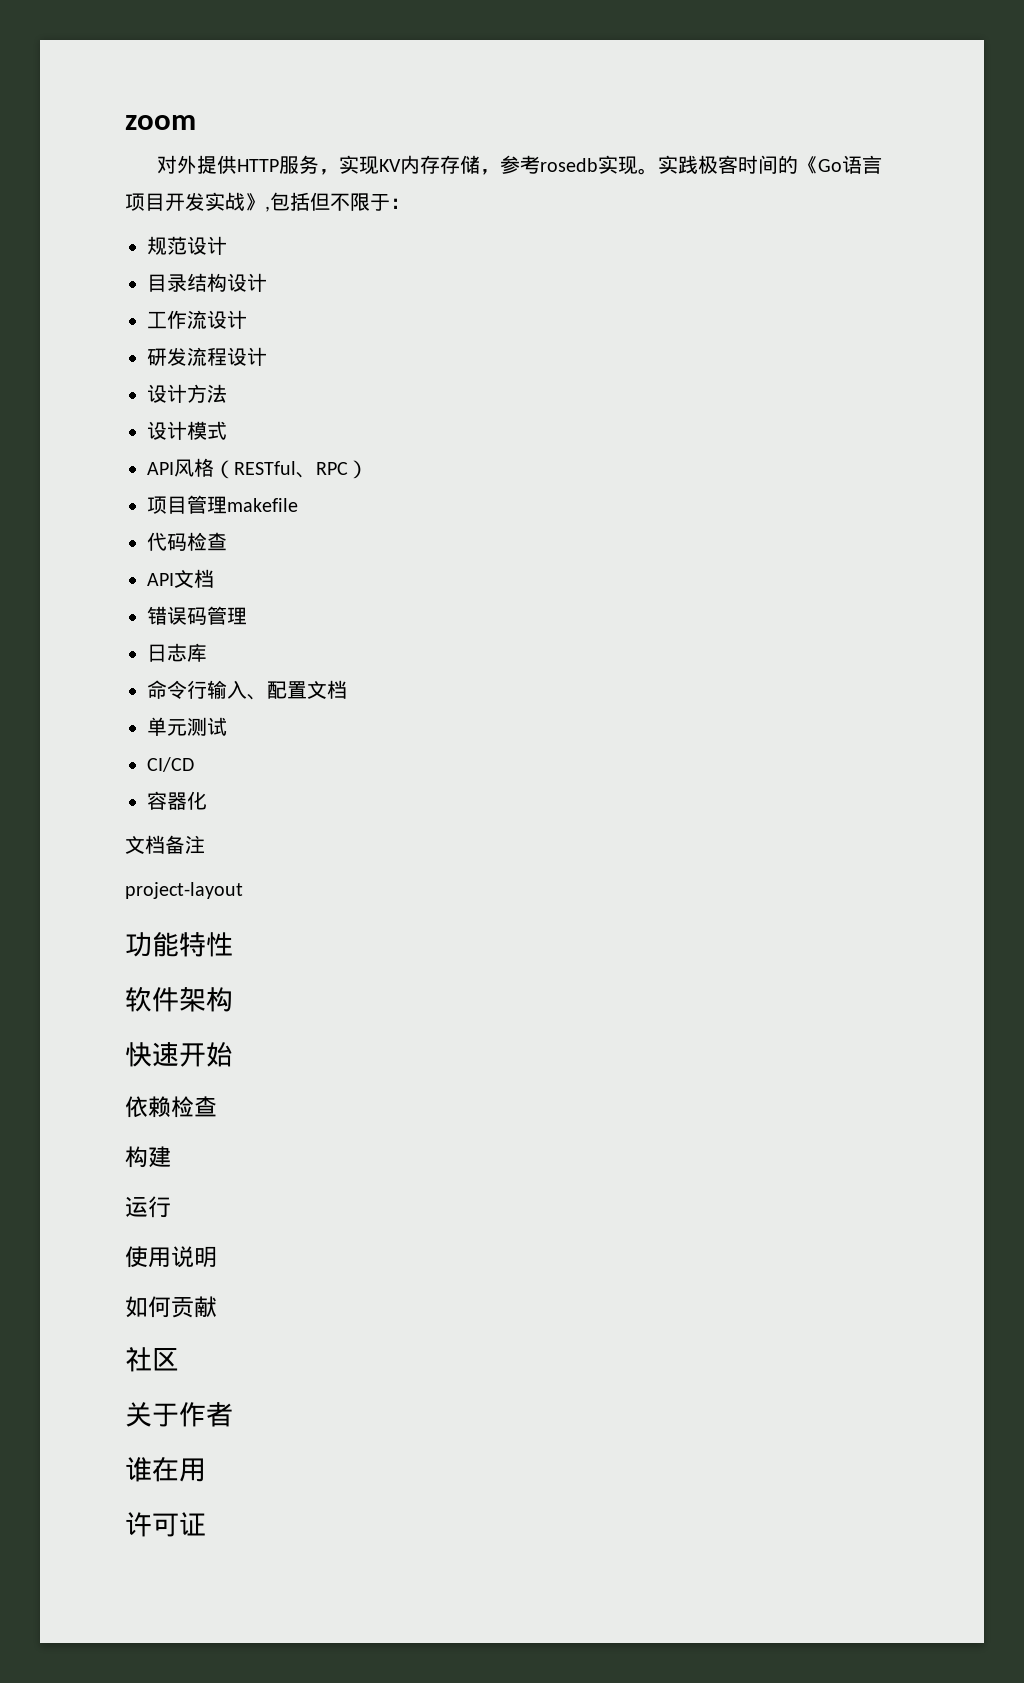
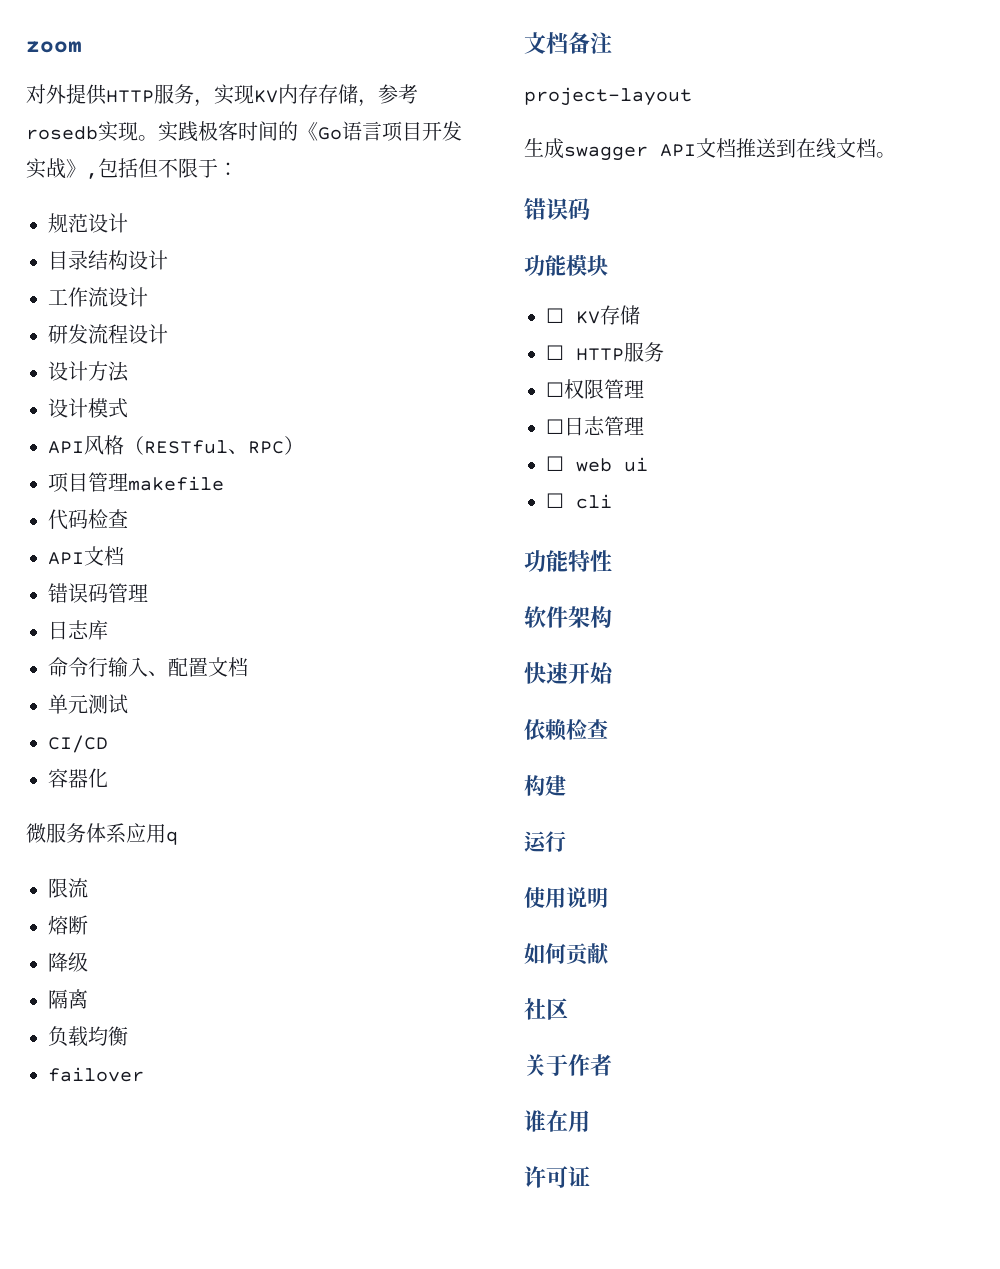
[125,835,205,854] [125,882,243,899] 文档备注 // project-layout -> [26,823,178,845] [48,878,88,898] [48,915,88,935] [48,952,88,972] [48,989,88,1009] [48,1026,128,1047] [48,1067,144,1082] [524,32,612,54] [524,87,692,106] [524,138,896,161] [524,198,590,220] [524,255,608,276] [546,305,640,325] [546,342,664,362] [546,379,644,399] [546,416,644,436] [546,456,648,472] [546,493,612,509] 微服务体系应用q // 限流 // 熔断 // 降级 // 隔离 // 负载均衡 // failover // 文档备注 // project-layout // 生成swagger API文档推送到在线文档。 // 错误码 // 功能模块 // ☐ KV存储 // ☐ HTTP服务 // ☐权限管理 // ☐日志管理 // ☐ web ui // ☐ cli

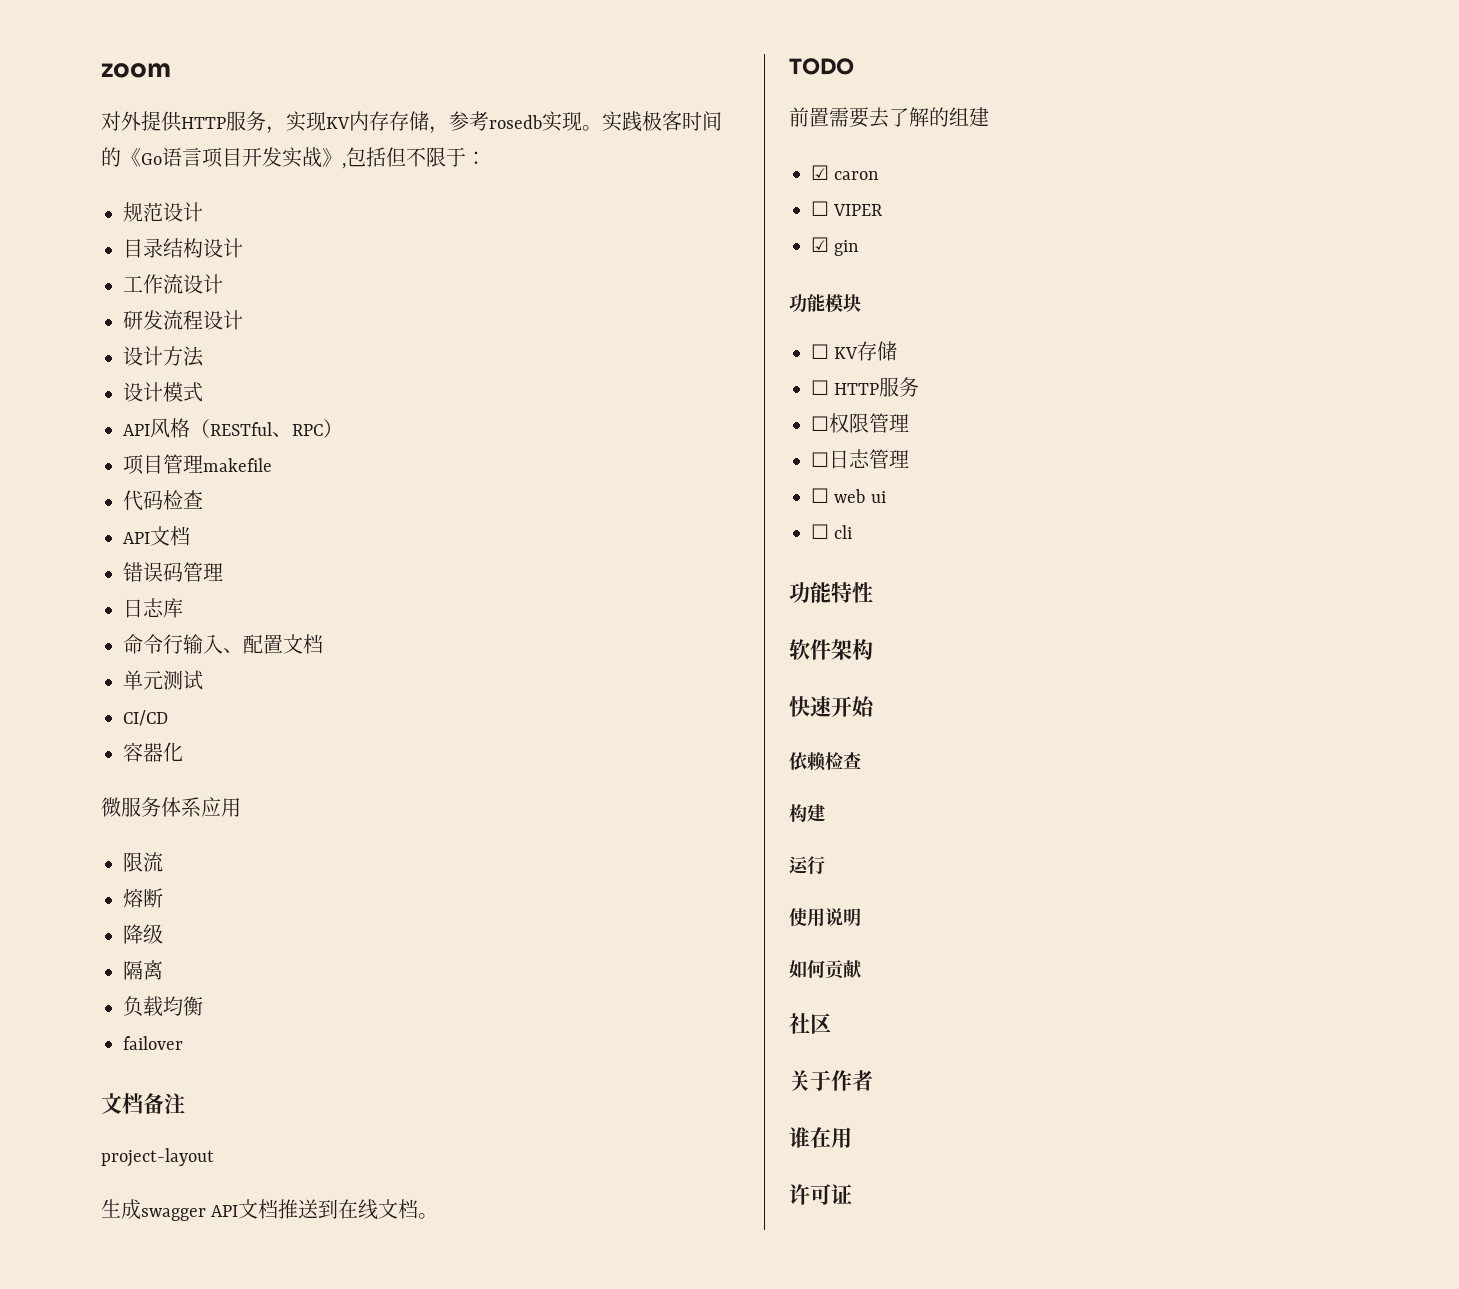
[166,831,178,845] q -> (241, 807) none
[524,198,590,220] 错误码 -> [789,58,854,75] [789,107,989,128] [811,165,880,180] [811,201,884,216] [811,237,860,256] TODO // 前置需要去了解的组建 // ☑ caron // ☐ VIPER // ☑ gin

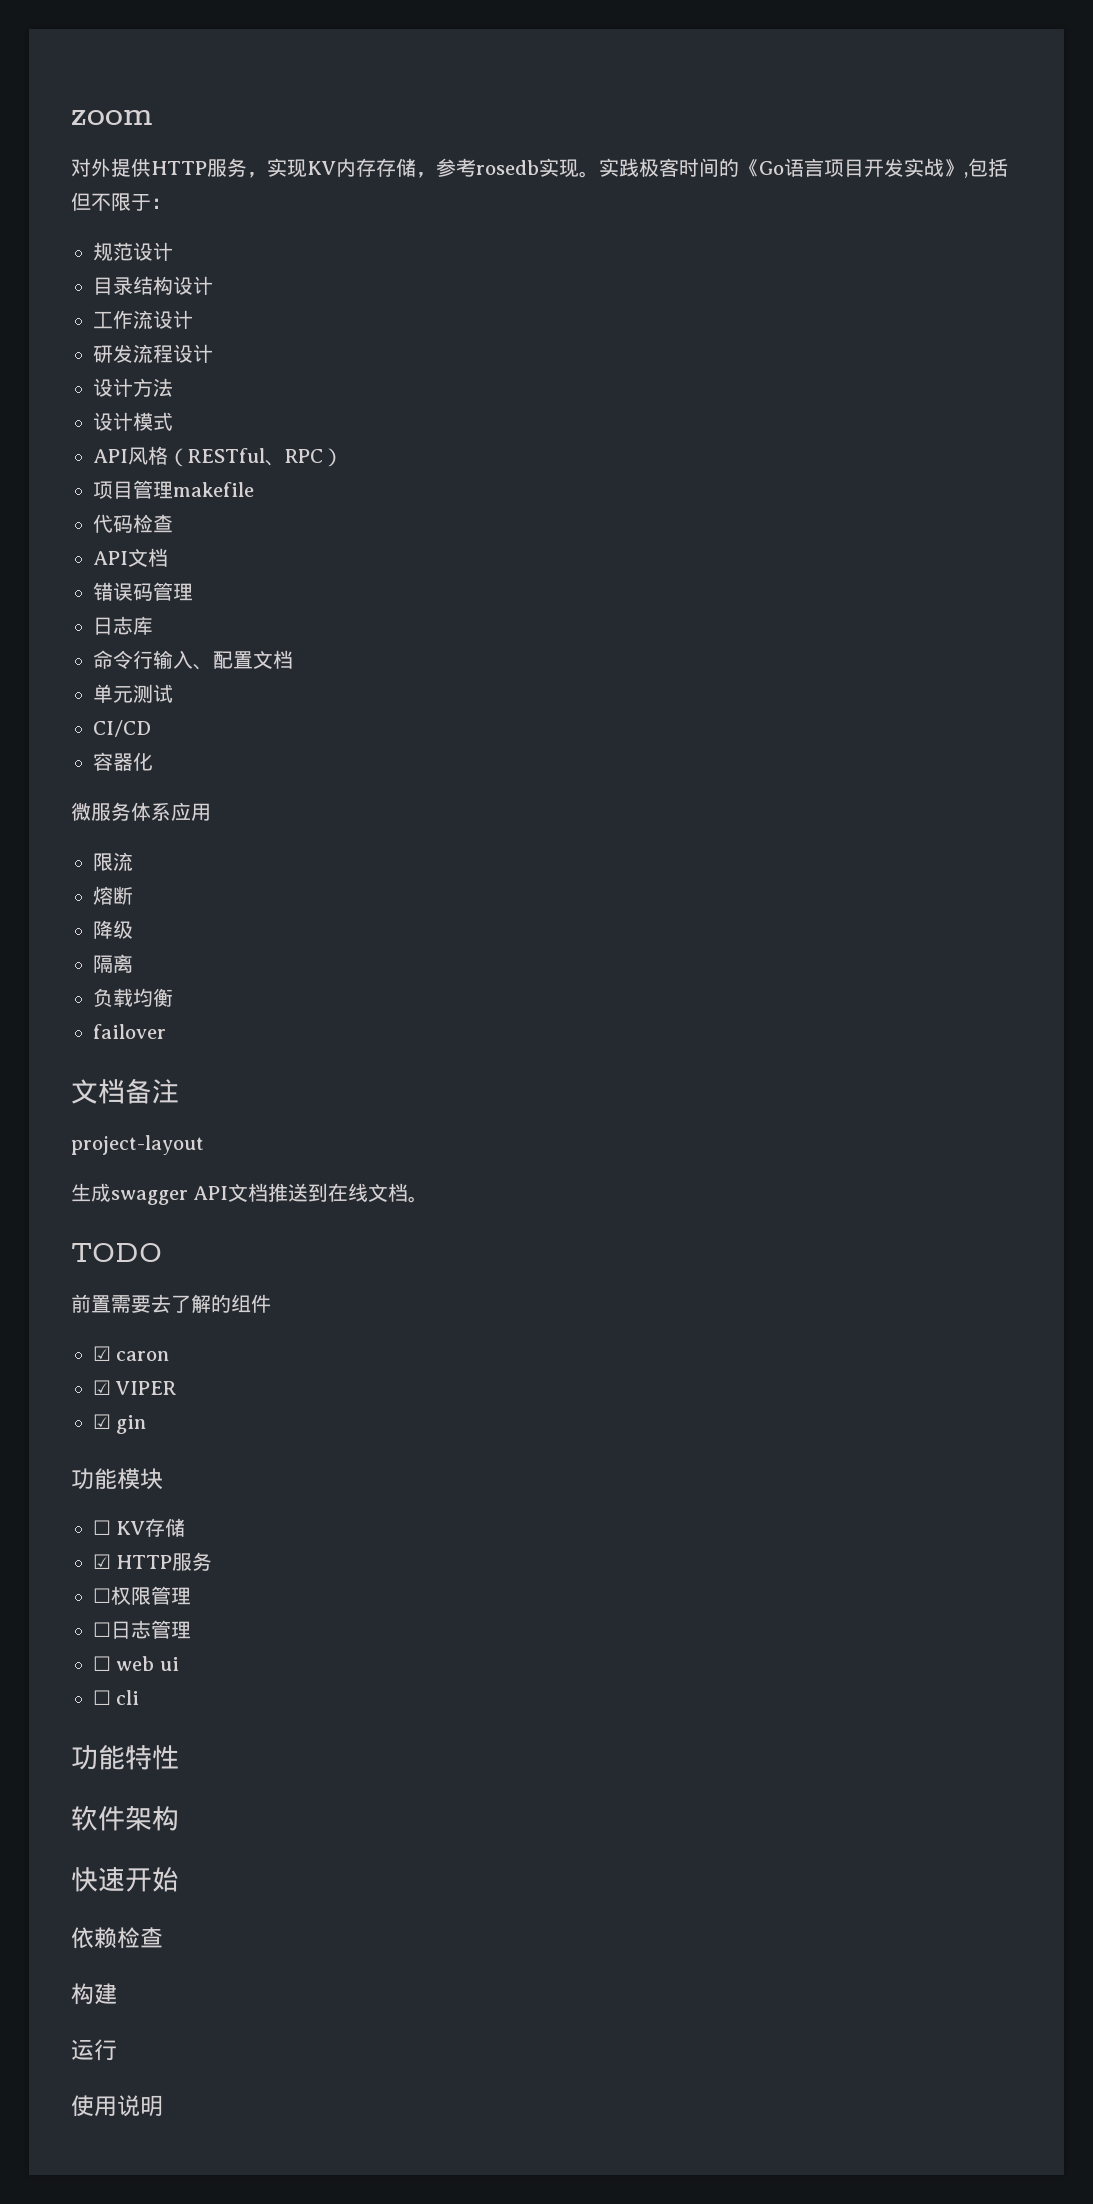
[969,107,989,127] 建 -> [251,1294,271,1313] 件
[811,201,829,216] ☐ -> [93,1380,111,1395] ☑
[811,380,829,395] ☐ -> [93,1554,111,1569] ☑
[789,960,862,980] [789,1013,831,1034] [789,1070,873,1091] [789,1127,852,1148] [789,1184,852,1205] // 如何贡献 // 社区 // 关于作者 // 谁在用 // 许可证 -> (163, 2106) none

